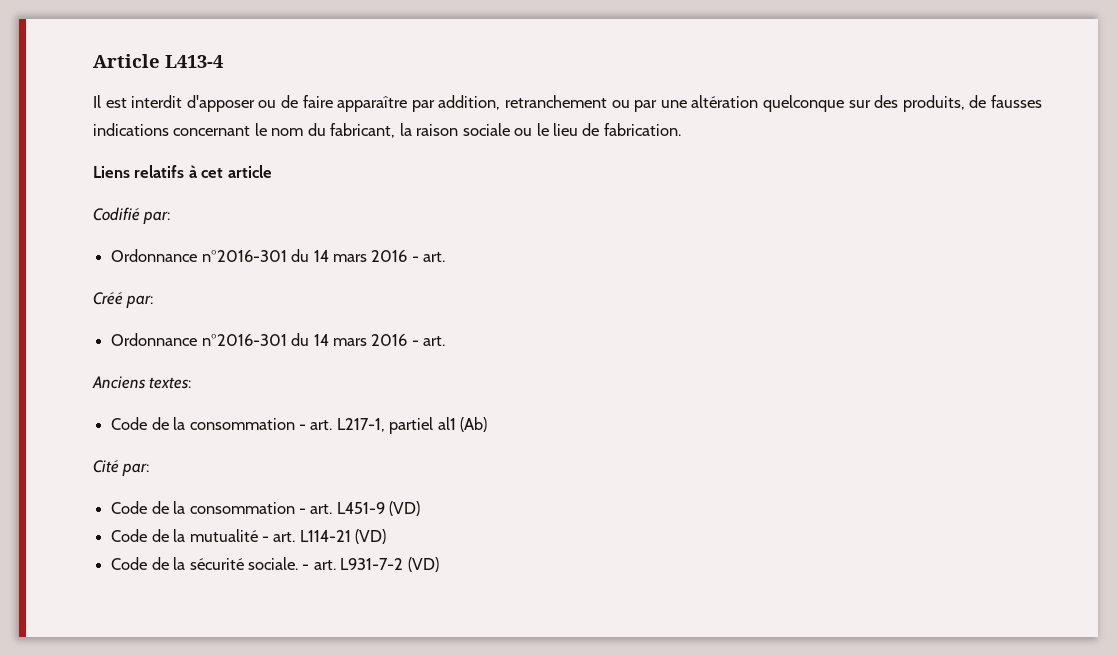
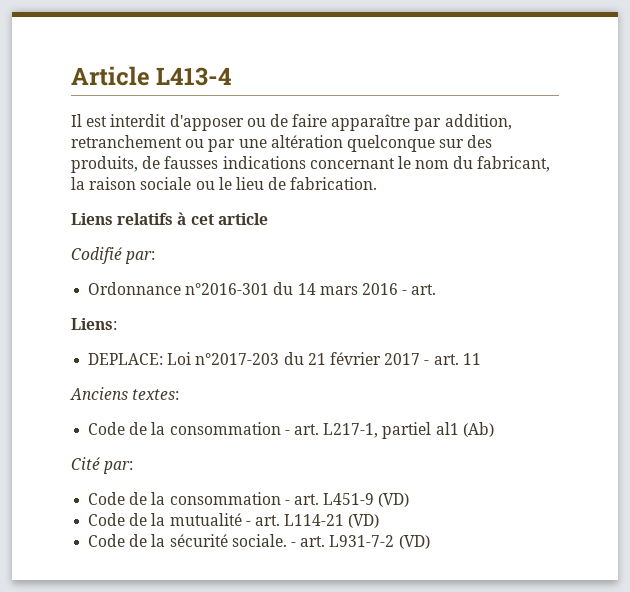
[93,291,154,308] [111,333,446,346] Créé par: // Ordonnance n°2016-301 du 14 mars 2016 - art. -> [71,318,117,330] [88,352,481,365] Liens: // DEPLACE: Loi n°2017-203 du 21 février 2017 - art. 11

